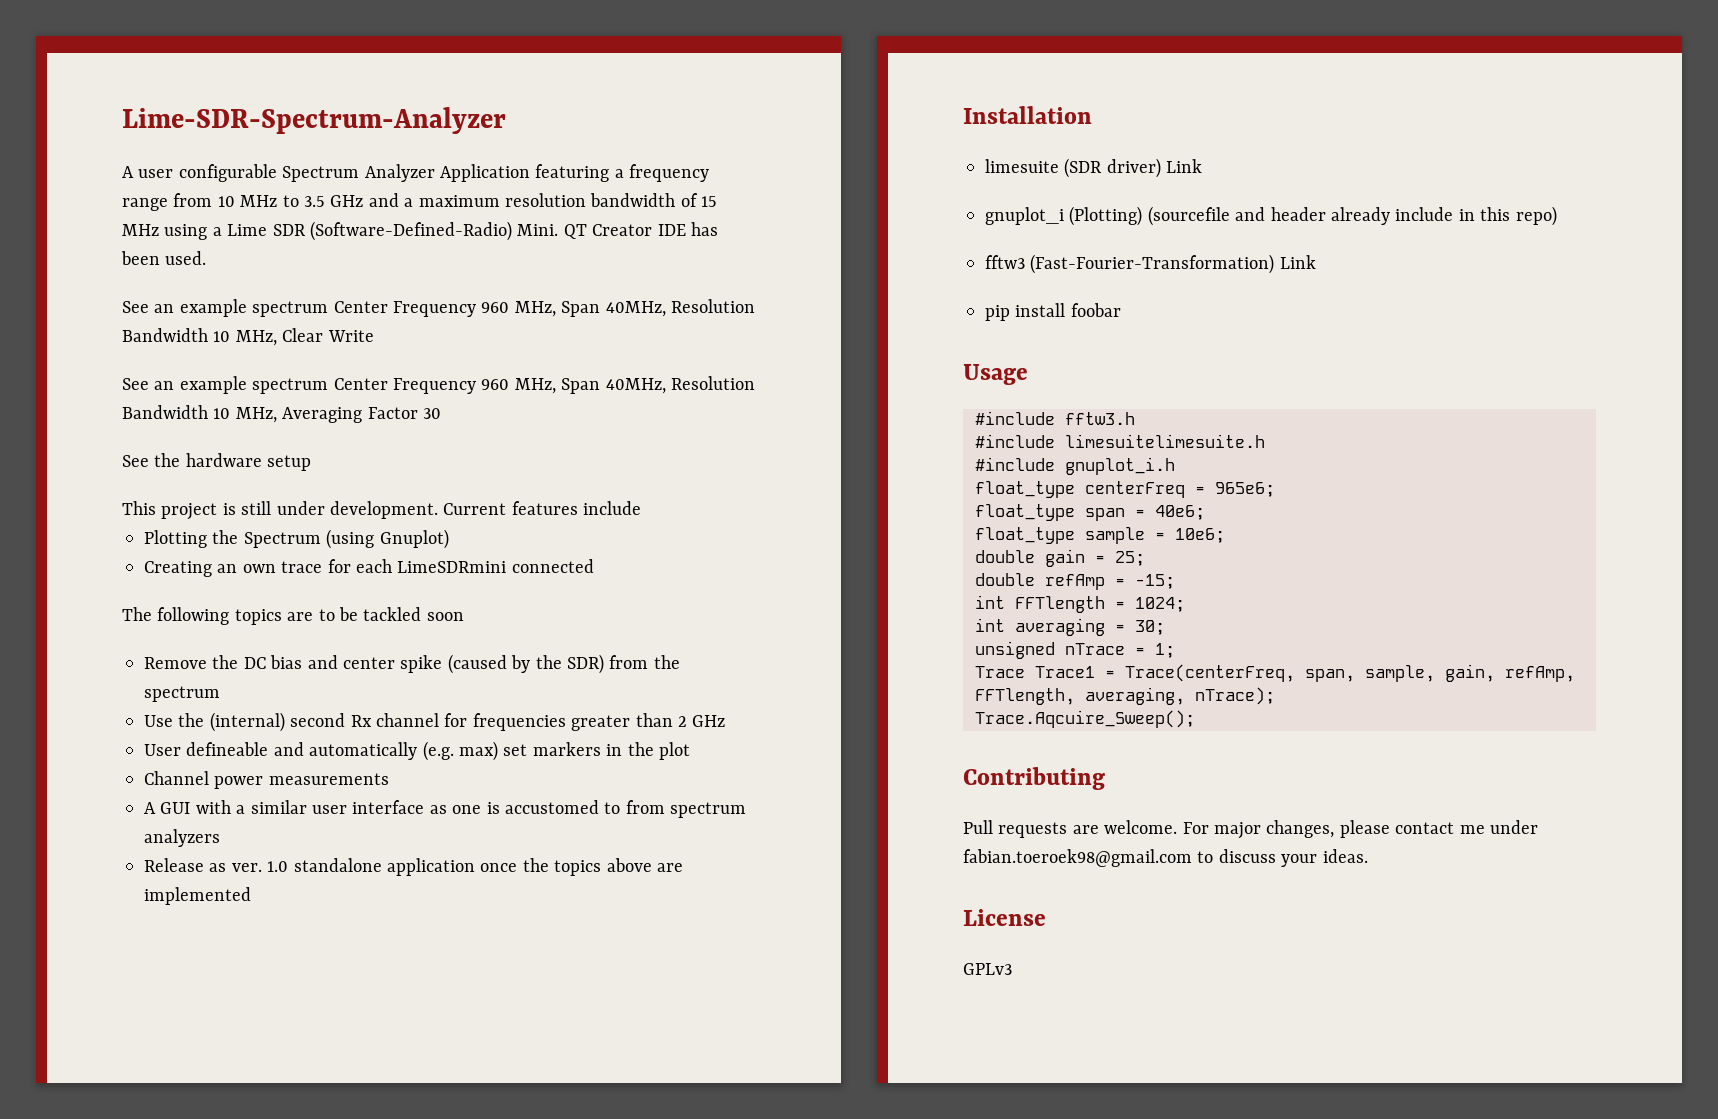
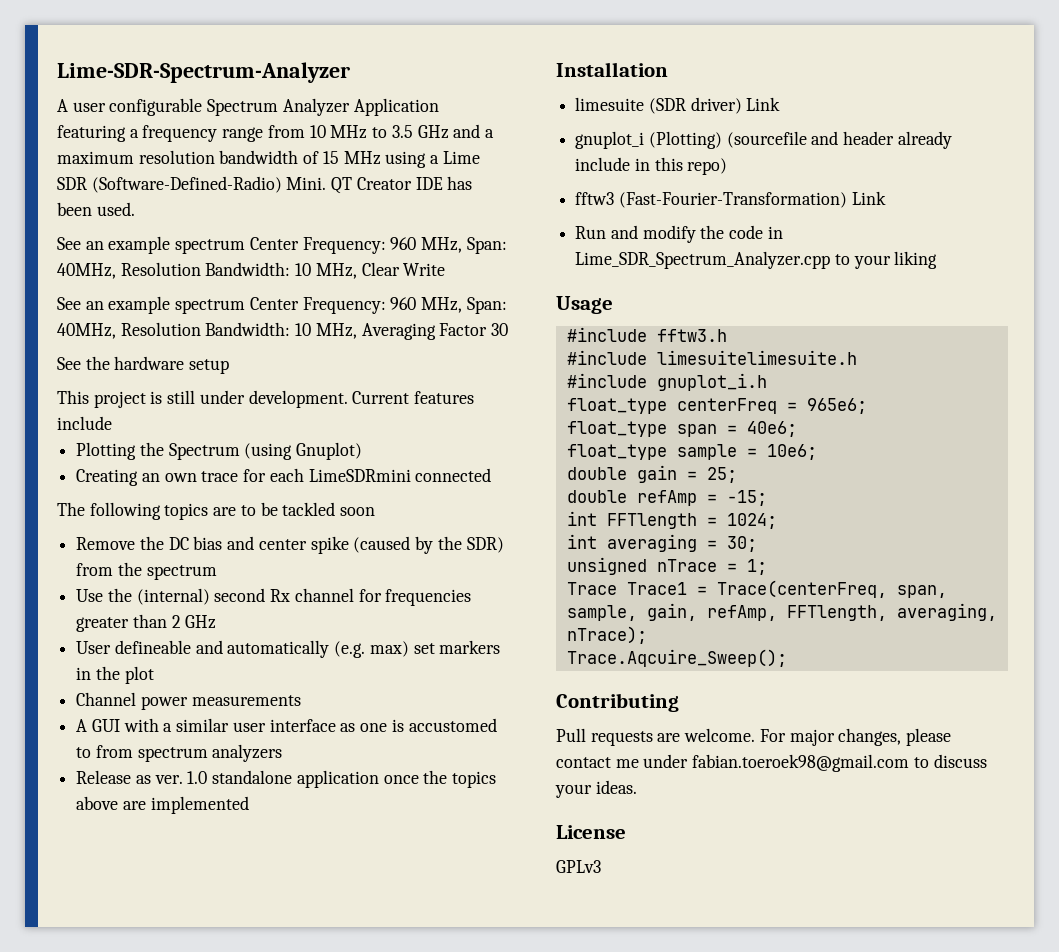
[393,299,755,317] [122,328,208,342] Frequency 960 MHz, Span 40MHz, Resolution Bandwidth -> [302,237,507,254] [57,262,291,279] Frequency: 960 MHz, Span: 40MHz, Resolution Bandwidth:
[393,376,755,394] [122,405,208,419] Frequency 960 MHz, Span 40MHz, Resolution Bandwidth -> [302,297,507,314] [57,322,291,339] Frequency: 960 MHz, Span: 40MHz, Resolution Bandwidth:
[985,303,1121,321] pip install foobar -> [575,225,783,243] [575,251,938,269] Run and modify the code in Lime_SDR_Spectrum_Analyzer.cpp to your liking

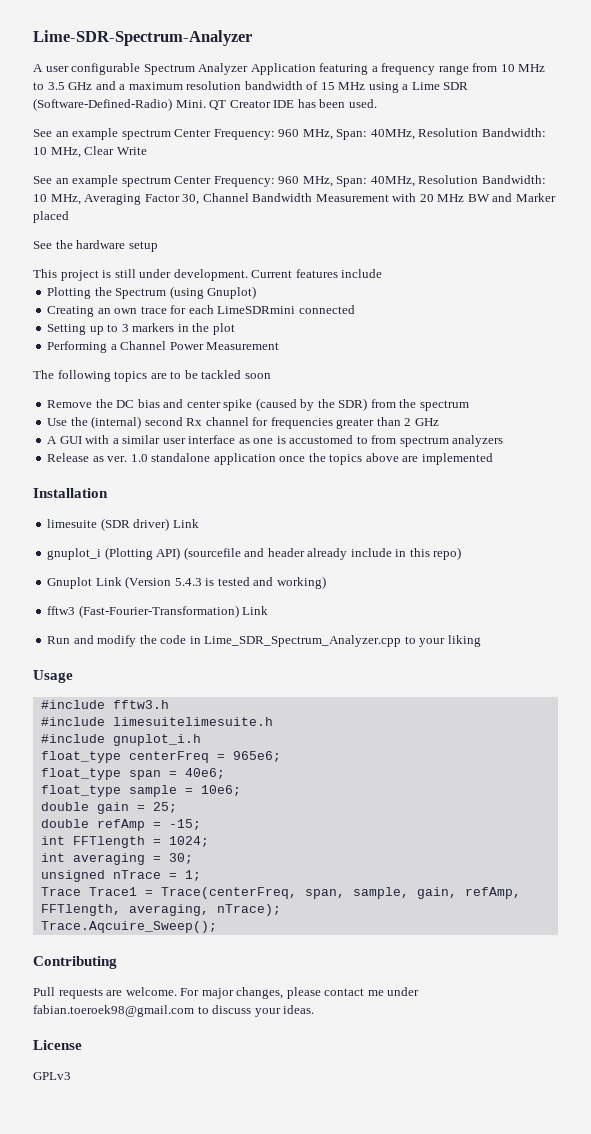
[491,323,509,336] 30 -> [182,193,556,205] [33,211,69,223] 30, Channel Bandwidth Measurement with 20 MHz BW and Marker placed
(492, 475) none -> [47,323,235,335] [47,341,280,353] // Setting up to 3 markers in the plot // Performing a Channel Power Measurement
[76,640,501,658] [76,666,154,684] [76,692,301,710] // User defineable and automatically (e.g. max) set markers in the plot // Channel power measurements -> (439, 422) none
[648,131,722,149] (Plotting) -> [104,547,181,560] (Plotting API)
(728, 166) none -> [47,576,326,589] // Gnuplot Link (Version 5.4.3 is tested and working)

